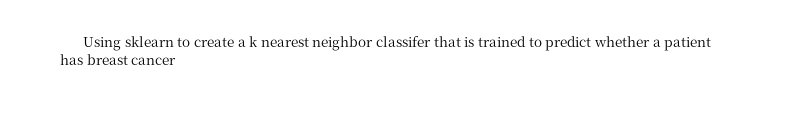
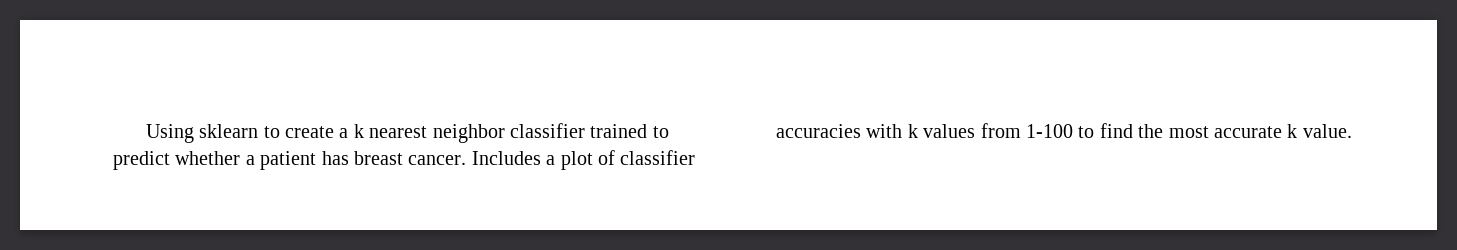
[376,36,475,47] classifer that is -> [510,123,586,138] classifier
[131,57,177,65] cancer -> [408,150,696,170] [776,123,1352,138] cancer. Includes a plot of classifier accuracies with k values from 1-100 to find the most accurate k value.

